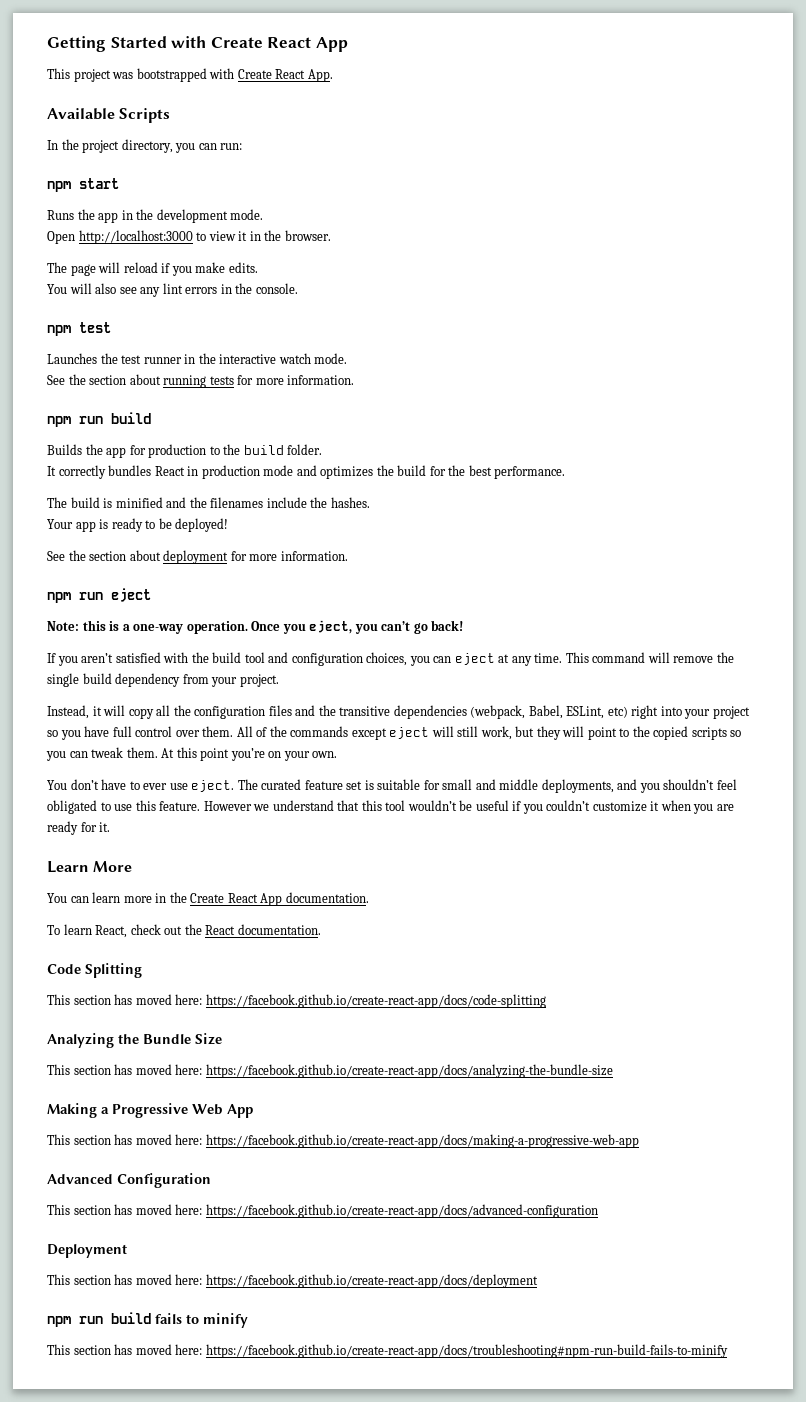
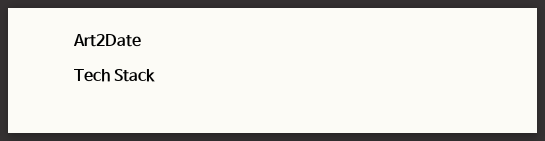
[47,36,348,52] [47,68,333,82] [47,108,171,123] [47,139,243,153] [47,178,119,192] [47,209,264,223] [47,230,331,244] [47,262,258,276] [47,283,298,297] [47,322,111,336] [47,353,348,364] [47,374,355,388] [47,412,151,427] [47,444,323,458] [47,465,566,479] [47,497,370,508] [47,518,229,532] [47,550,348,564] [47,588,151,603] [47,620,464,634] [47,652,734,666] [47,673,279,687] [47,705,750,719] [47,726,742,740] [46,747,338,761] [47,779,737,793] [47,800,734,814] [47,821,111,835] [47,861,133,873] [47,892,369,906] [47,924,321,938] [47,963,142,978] [47,994,546,1008] [47,1033,222,1048] [47,1064,613,1078] [47,1103,253,1118] [47,1134,639,1148] [47,1173,211,1188] [47,1204,598,1218] [47,1244,127,1258] [47,1274,538,1288] [47,1312,248,1328] [47,1344,728,1358] Getting Started with Create React App // This project was bootstrapped with Create React App. // Available Scripts // In the project directory, you can run: // npm start // Runs the app in the development mode. // Open http://localhost:3000 to view it in the browser. // The page will reload if you make edits. // You will also see any lint errors in the console. // npm test // Launches the test runner in the interactive watch mode. // See the section about running tests for more information. // npm run build // Builds the app for production to the build folder. // It correctly bundles React in production mode and optimizes the build for the best performance. // The build is minified and the filenames include the hashes. // Your app is ready to be deployed! // See the section about deployment for more information. // npm run eject // Note: this is a one-way operation. Once you eject, you can’t go back! // If you aren’t satisfied with the build tool and configuration choices, you can eject at any time. This command will remove the single build dependency from your project. // Instead, it will copy all the configuration files and the transitive dependencies (webpack, Babel, ESLint, etc) right into your project so you have full control over them. All of the commands except eject will still work, but they will point to the copied scripts so you can tweak them. At this point you’re on your own. // You don’t have to ever use eject. The curated feature set is suitable for small and middle deployments, and you shouldn’t feel obligated to use this feature. However we understand that this tool wouldn’t be useful if you couldn’t customize it when you are ready for it. // Learn More // You can learn more in the Create React App documentation. // To learn React, check out the React documentation. // Code Splitting // This section has moved here: https://facebook.github.io/create-react-app/docs/code-splitting // Analyzing the Bundle Size // This section has moved here: https://facebook.github.io/create-react-app/docs/analyzing-the-bundle-size // Making a Progressive Web App // This section has moved here: https://facebook.github.io/create-react-app/docs/making-a-progressive-web-app // Advanced Configuration // This section has moved here: https://facebook.github.io/create-react-app/docs/advanced-configuration // Deployment // This section has moved here: https://facebook.github.io/create-react-app/docs/deployment // npm run build fails to minify // This section has moved here: https://facebook.github.io/create-react-app/docs/troubleshooting#npm-run-build-fails-to-minify -> [73,34,141,47] [74,69,156,82] Art2Date // Tech Stack

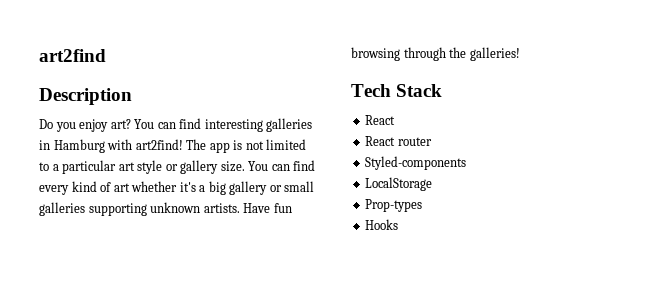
[73,34,141,47] [74,69,156,82] Art2Date // Tech Stack -> [39,49,106,62] [39,88,132,105] [39,118,313,132] [39,139,307,153] [39,160,316,174] [39,181,315,195] [39,202,292,216] [351,47,520,61] [351,84,443,97] [365,115,396,125] [365,136,432,146] [365,156,467,170] [365,177,433,191] [365,199,423,212] [365,219,399,230] art2find // Description // Do you enjoy art? You can find interesting galleries in Hamburg with art2find! The app is not limited to a particular art style or gallery size. You can find every kind of art whether it's a big gallery or small galleries supporting unknown artists. Have fun browsing through the galleries! // Tech Stack // React // React router // Styled-components // LocalStorage // Prop-types // Hooks

